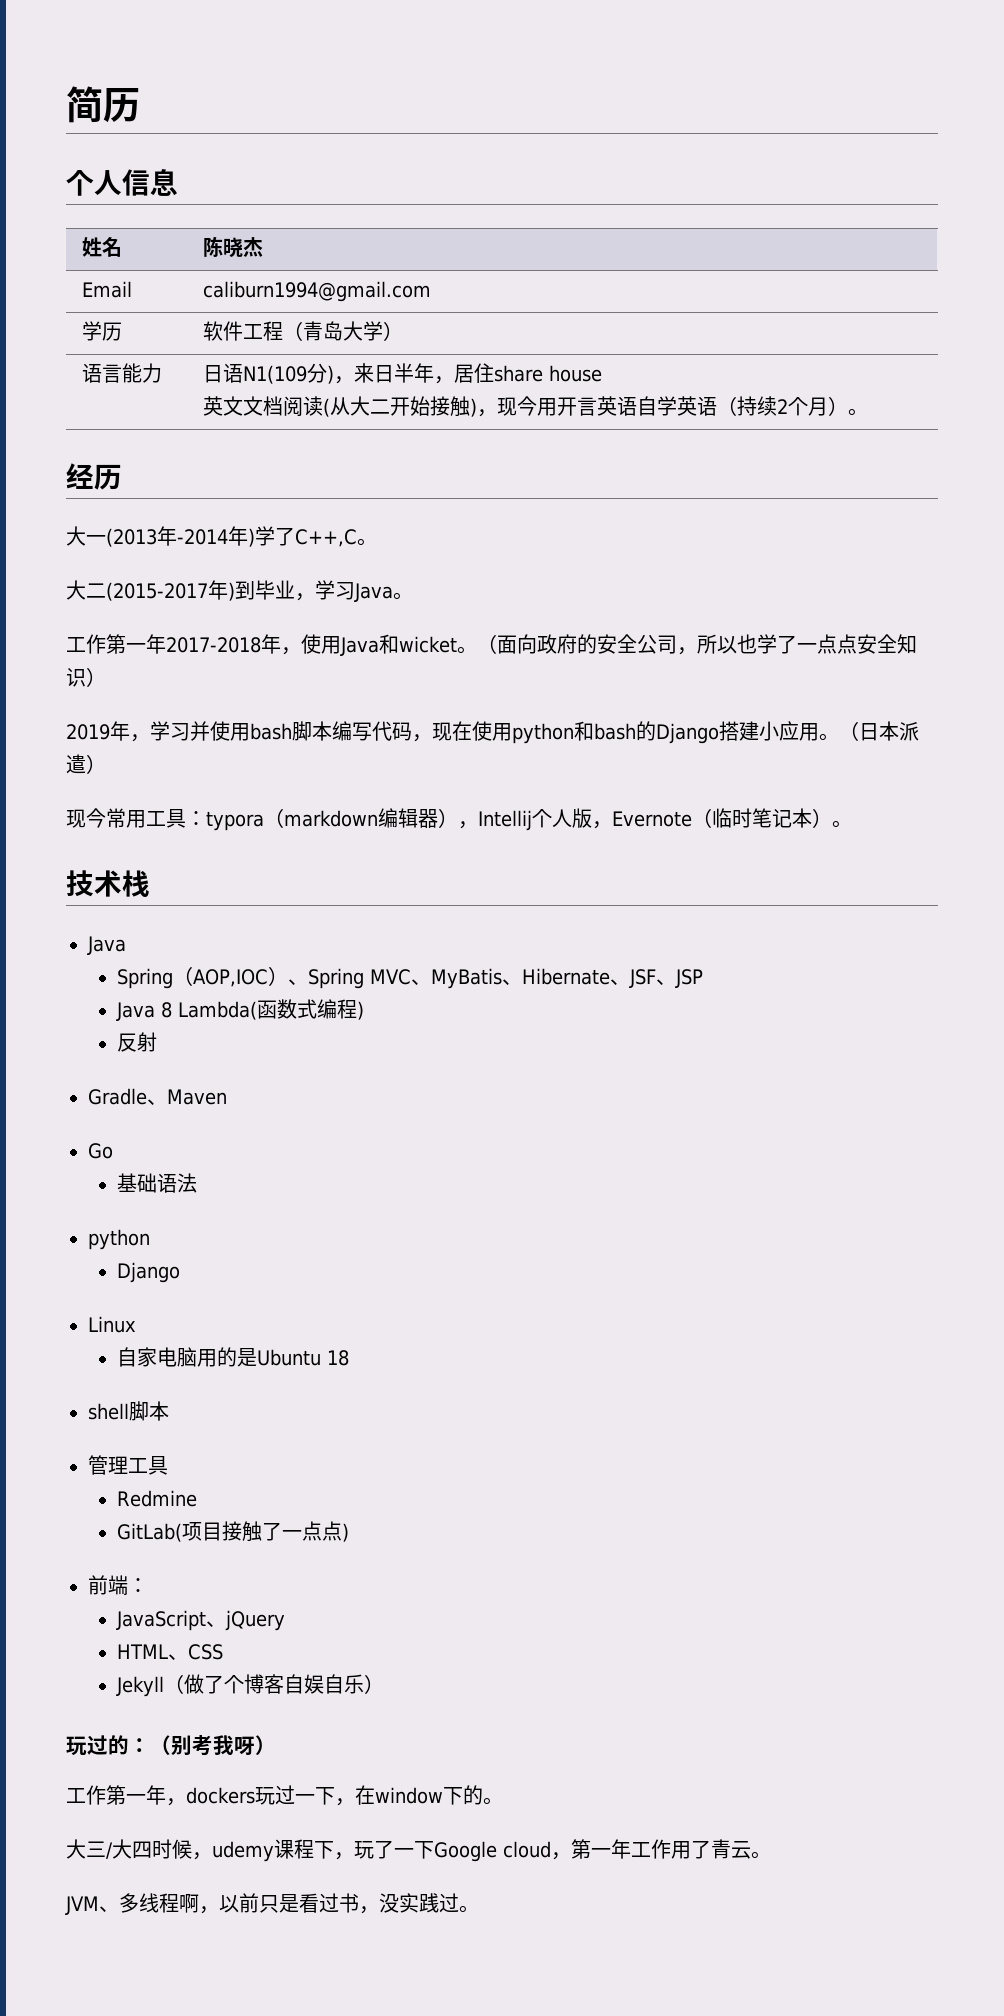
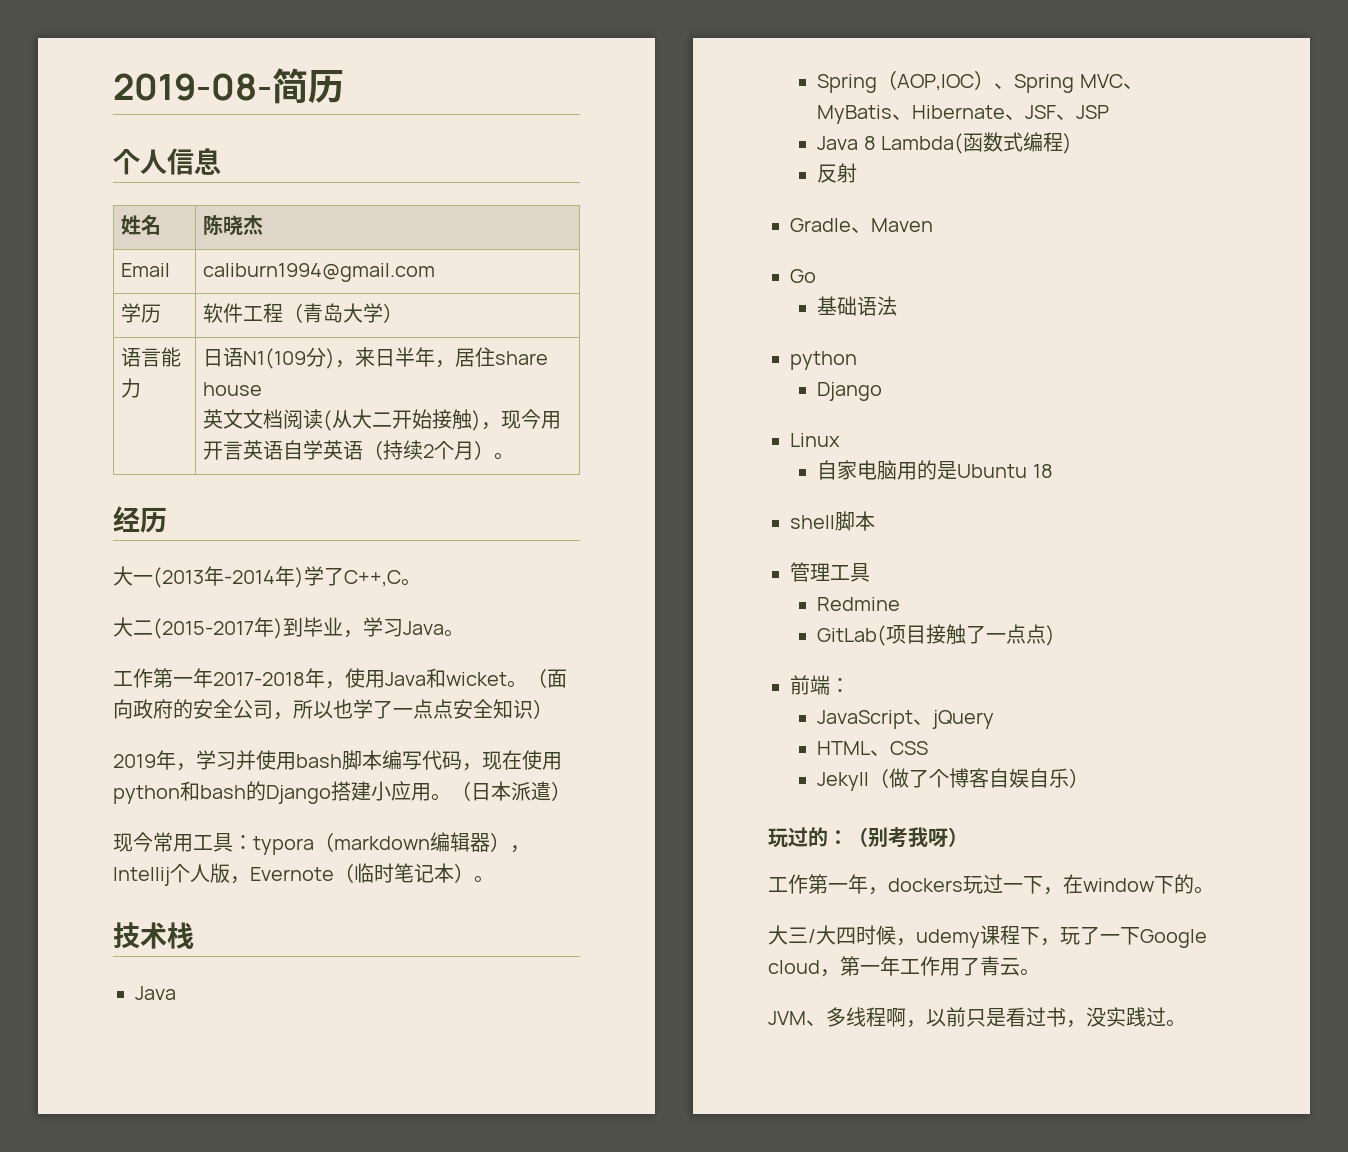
(66, 104) none -> [113,73,272,101] 2019-08-

